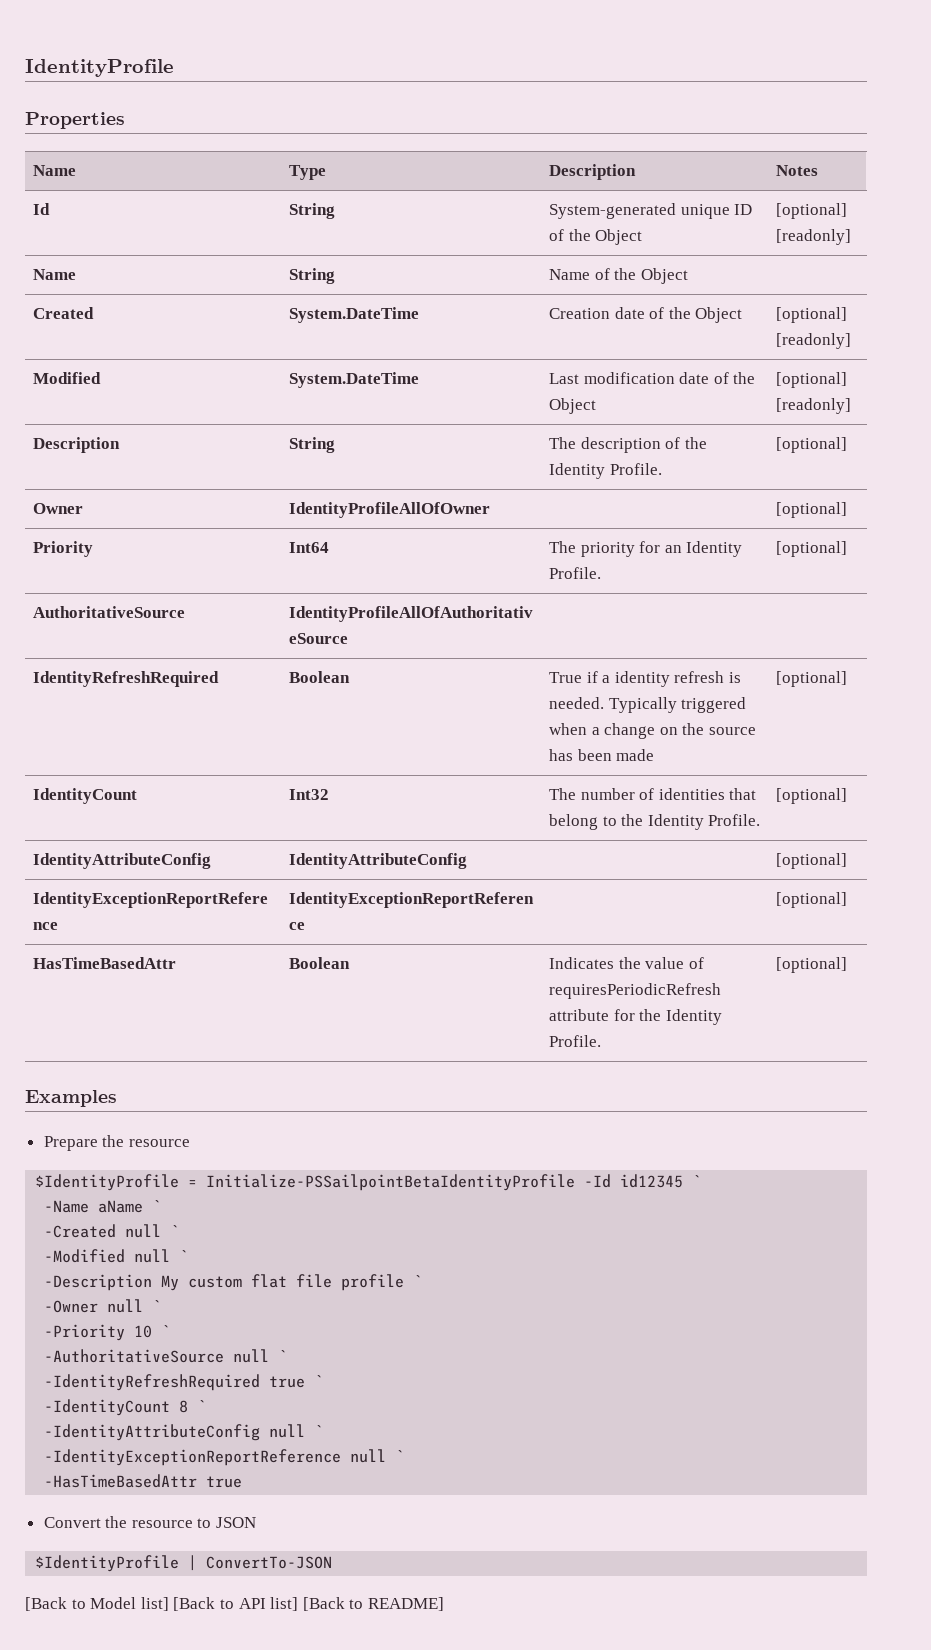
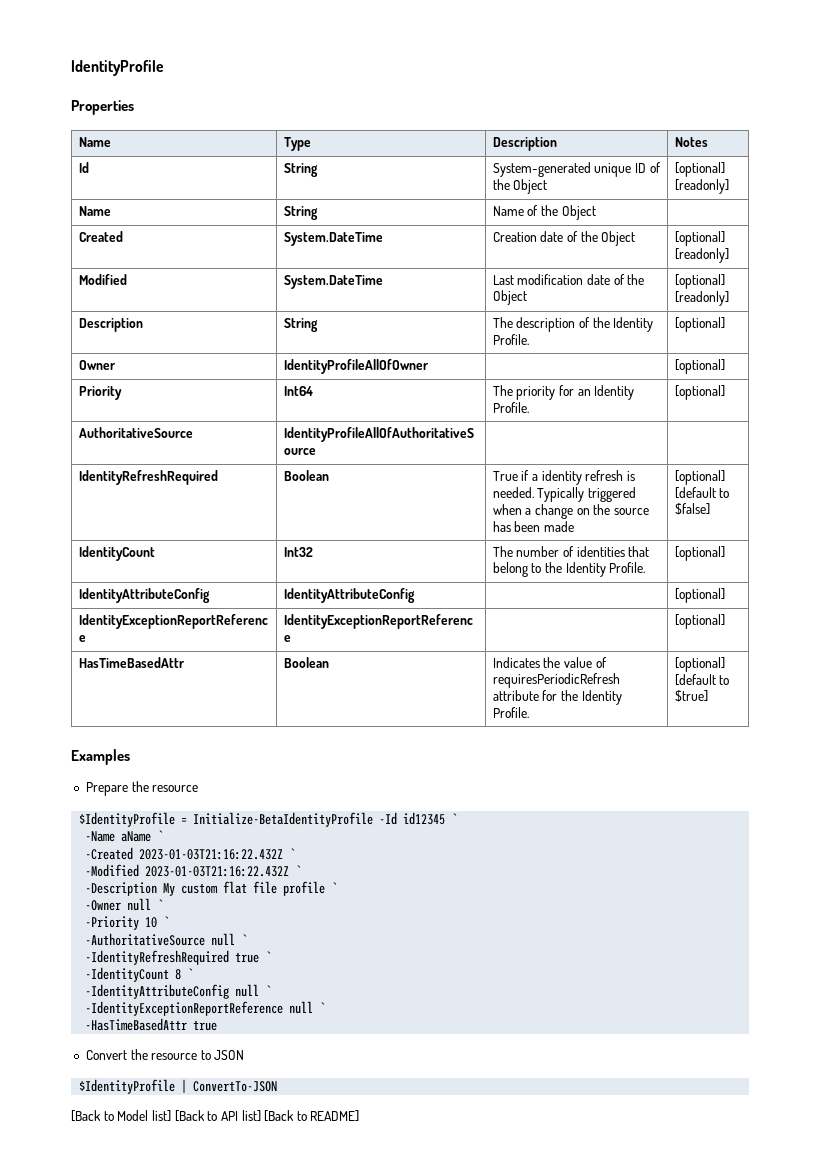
(848, 679) none -> [674,487,730,499] [674,503,710,515] [default to $false]
(848, 965) none -> [674,674,730,686] [674,690,708,702] [default to $true]
[206,1174,576,1191] Initialize-PSSailpointBetaIdentityProfile -> [193,812,374,827] Initialize-BetaIdentityProfile
[125,1224,162,1238] null -> [139,849,284,860] 2023-01-03T21:16:22.432Z
[134,1249,171,1263] null -> [145,866,290,877] 2023-01-03T21:16:22.432Z

